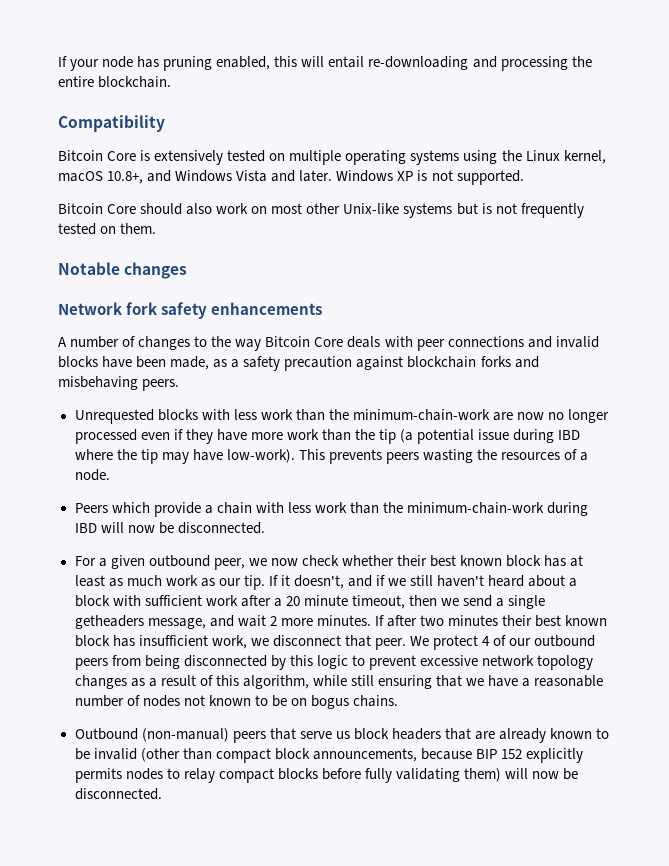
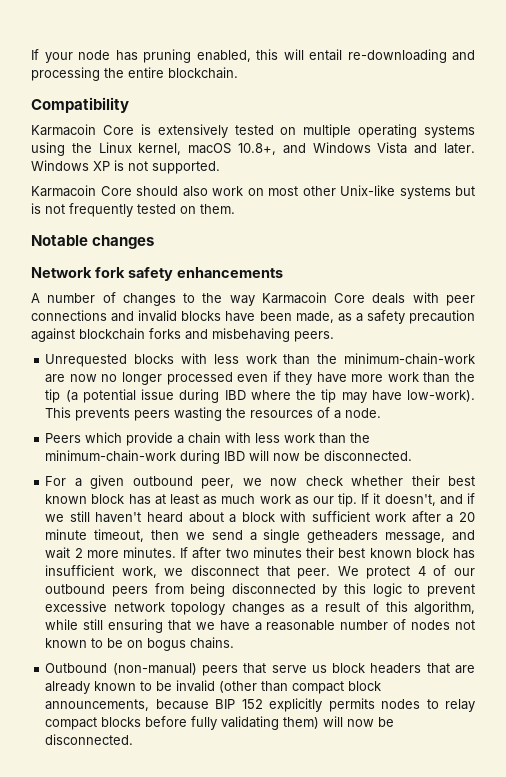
[58,150,103,161] Bitcoin -> [31,124,96,136] Karmacoin
[58,203,103,214] Bitcoin -> [31,185,96,197] Karmacoin
[265,336,311,347] Bitcoin -> [261,292,327,304] Karmacoin

